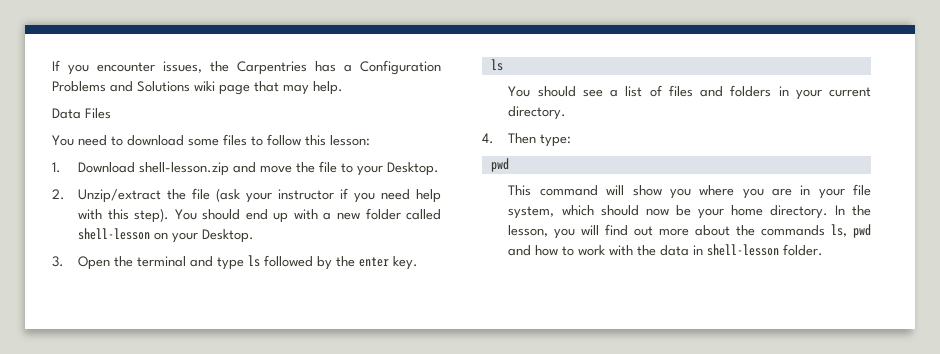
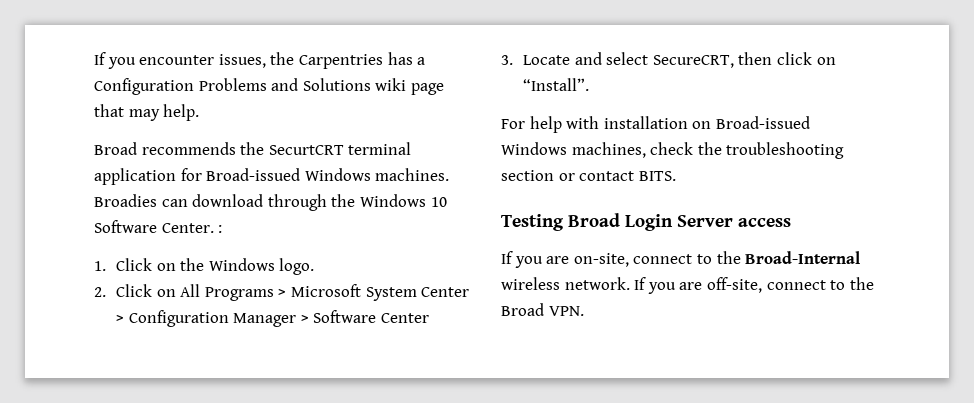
[52,108,111,119] [52,134,370,146] [52,161,440,176] [52,188,442,203] [78,208,441,223] [78,228,255,243] [52,255,419,270] [490,59,503,71] [508,85,871,100] [508,106,567,120] [482,133,572,147] [490,158,509,172] [508,184,871,199] [508,205,871,219] [508,224,871,239] [508,244,824,256] Data Files // You need to download some files to follow this lesson: // 1. Download shell-lesson.zip and move the file to your Desktop. // 2. Unzip/extract the file (ask your instructor if you need help with this step). You should end up with a new folder called shell-lesson on your Desktop. // 3. Open the terminal and type ls followed by the enter key. // ls // You should see a list of files and folders in your current directory. // 4. Then type: // pwd // This command will show you where you are in your file system, which should now be your home directory. In the lesson, you will find out more about the commands ls, pwd and how to work with the data in shell-lesson folder. -> [94,142,412,155] [94,168,450,185] [94,194,447,211] [94,220,223,233] [94,258,315,275] [94,284,470,301] [116,310,429,327] [501,52,836,68] [523,78,590,91] [501,116,810,133] [501,142,845,159] [501,170,676,181] [501,213,791,231] [501,251,861,268] [501,277,874,294] [501,303,584,316] Broad recommends the SecurtCRT terminal application for Broad-issued Windows machines. Broadies can download through the Windows 10 Software Center. : // 1. Click on the Windows logo. // 2. Click on All Programs > Microsoft System Center > Configuration Manager > Software Center // 3. Locate and select SecureCRT, then click on “Install”. // For help with installation on Broad-issued Windows machines, check the troubleshooting section or contact BITS. // Testing Broad Login Server access // If you are on-site, connect to the Broad-Internal wireless network. If you are off-site, connect to the Broad VPN.

